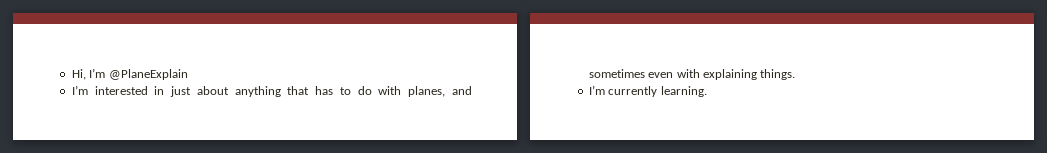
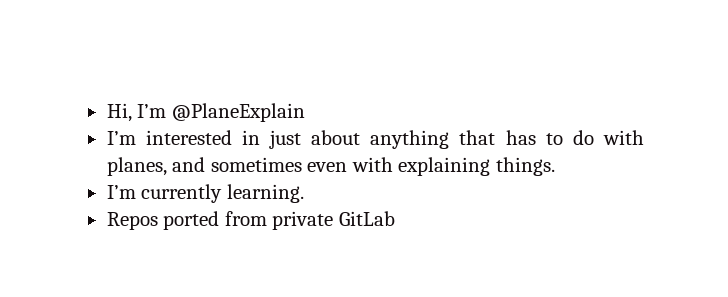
(707, 91) none -> [106,211,395,230] // Repos ported from private GitLab

